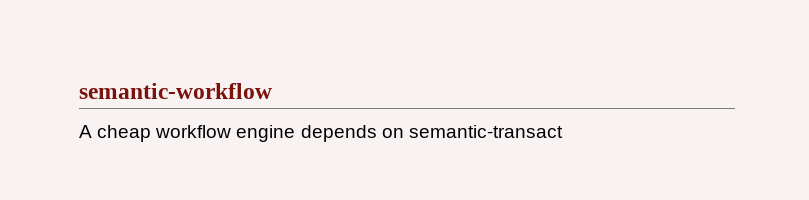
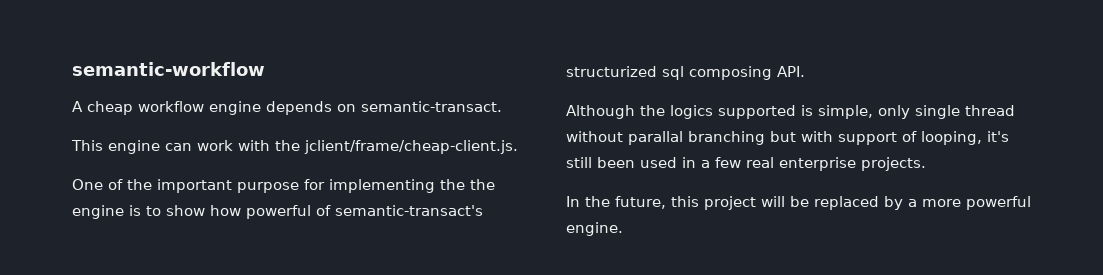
[408,125,563,138] semantic-transact -> [361,101,502,112] [71,140,518,154] [72,179,495,193] [72,205,483,219] [566,66,805,80] [566,105,1015,119] [566,131,1009,145] [566,157,926,171] [566,196,1031,210] [566,222,623,236] semantic-transact. // This engine can work with the jclient/frame/cheap-client.js. // One of the important purpose for implementing the the engine is to show how powerful of semantic-transact's structurized sql composing API. // Although the logics supported is simple, only single thread without parallal branching but with support of looping, it's still been used in a few real enterprise projects. // In the future, this project will be replaced by a more powerful engine.

